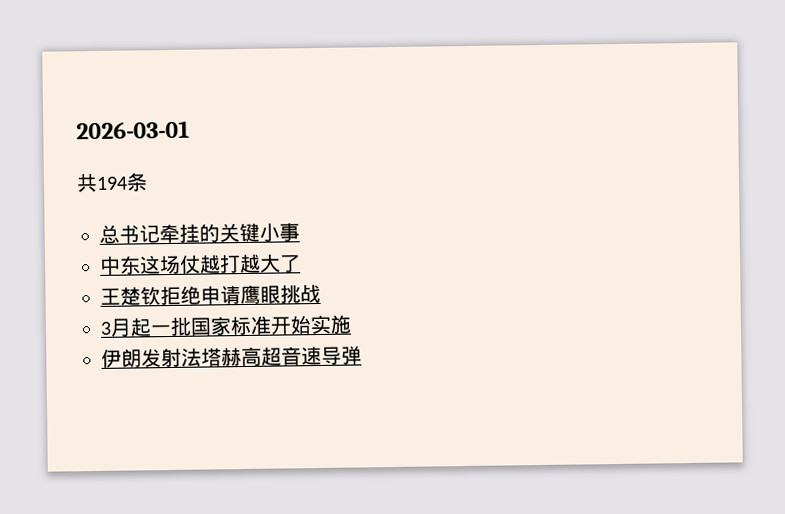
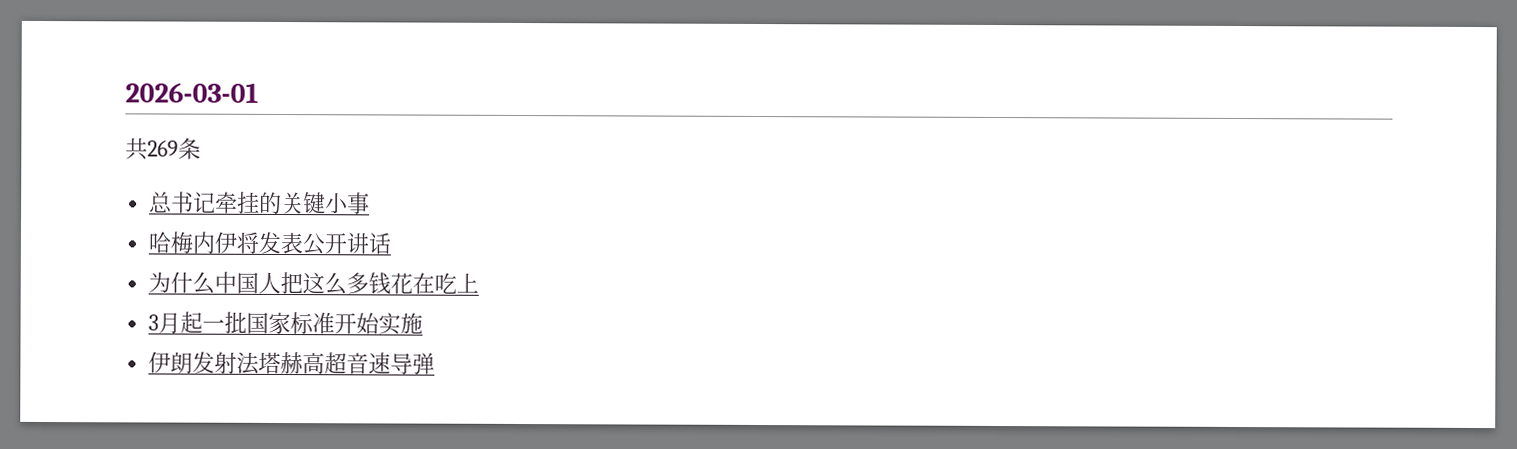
[96,176,128,190] 194 -> [147,140,179,157] 269
[99,253,301,275] [100,283,321,306] 中东这场仗越打越大了 // 王楚钦拒绝申请鹰眼挑战 -> [148,231,392,256] [148,271,480,296] 哈梅内伊将发表公开讲话 // 为什么中国人把这么多钱花在吃上

